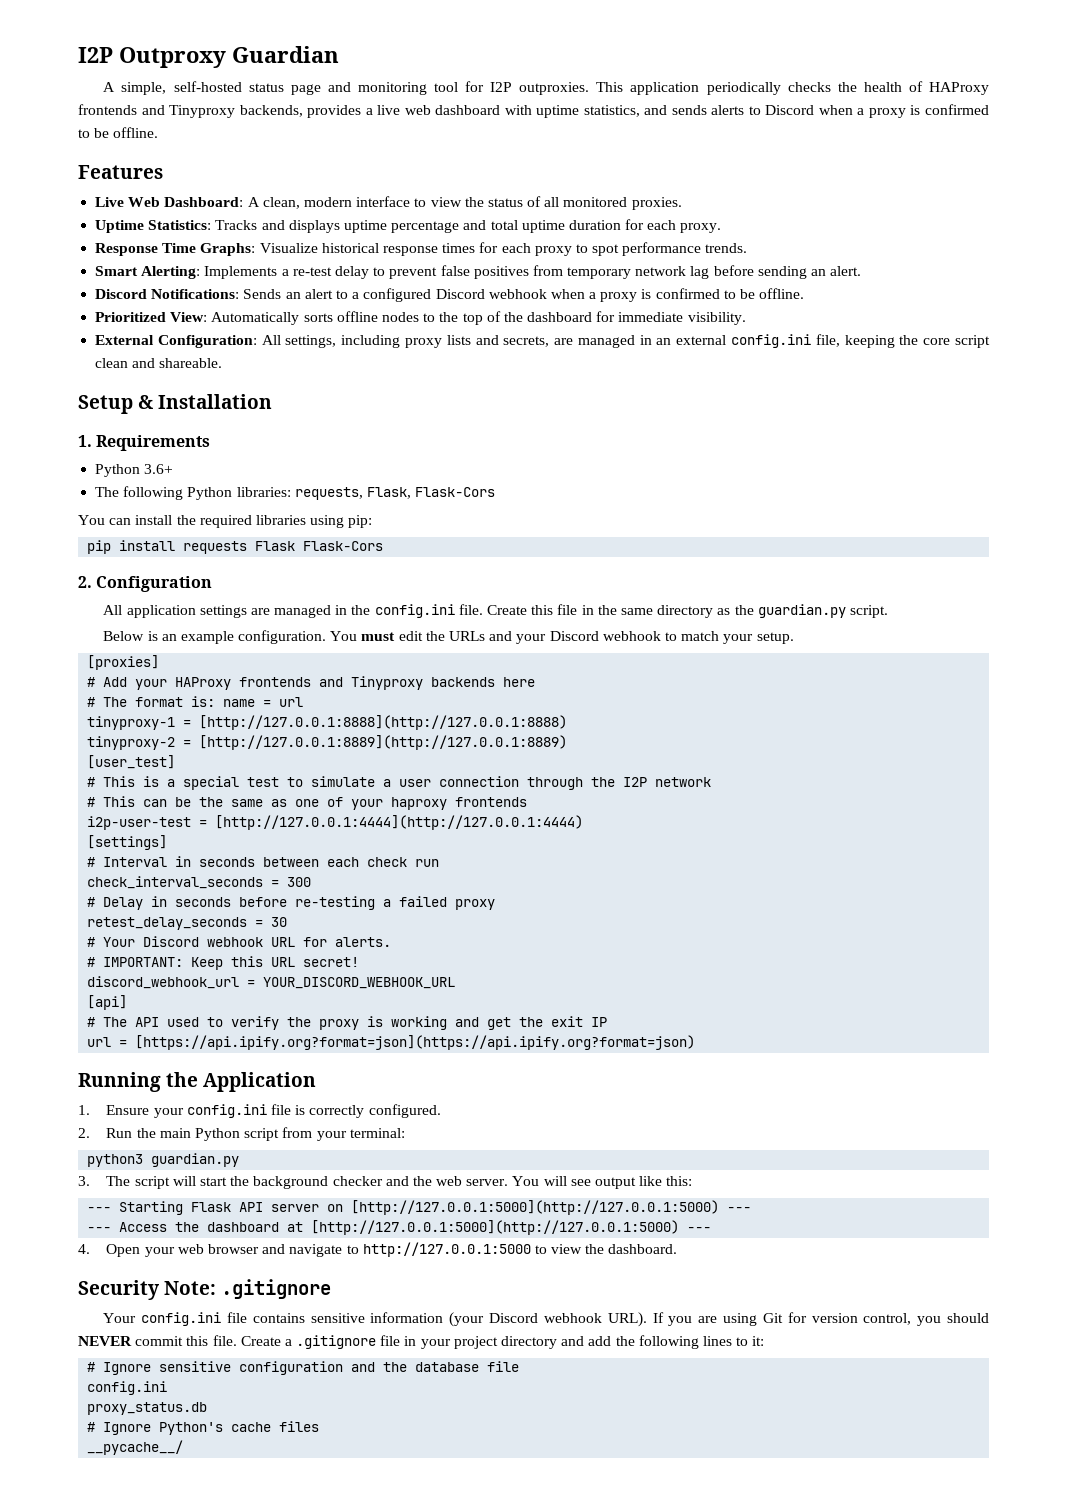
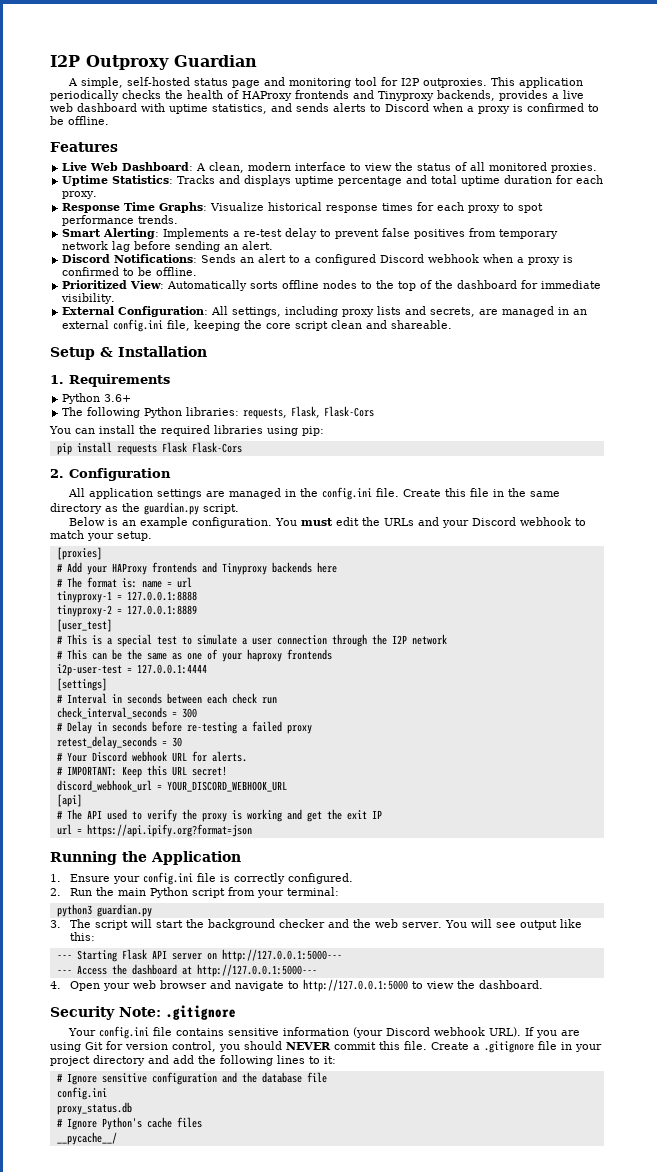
[199,715,568,730] [http://127.0.0.1:8888](http://127.0.0.1:8888) -> [126,591,197,601] 127.0.0.1:8888
[199,735,568,750] [http://127.0.0.1:8889](http://127.0.0.1:8889) -> [126,605,197,615] 127.0.0.1:8889
[215,815,584,830] [http://127.0.0.1:4444](http://127.0.0.1:4444) -> [136,664,207,674] 127.0.0.1:4444
[135,1035,696,1050] [https://api.ipify.org?format=json](https://api.ipify.org?format=json) -> [86,824,252,837] https://api.ipify.org?format=json
[351,1200,752,1215] [http://127.0.0.1:5000](http://127.0.0.1:5000) --- -> [221,949,342,962] http://127.0.0.1:5000---
[311,1220,712,1235] [http://127.0.0.1:5000](http://127.0.0.1:5000) --- -> [196,964,317,977] http://127.0.0.1:5000---

